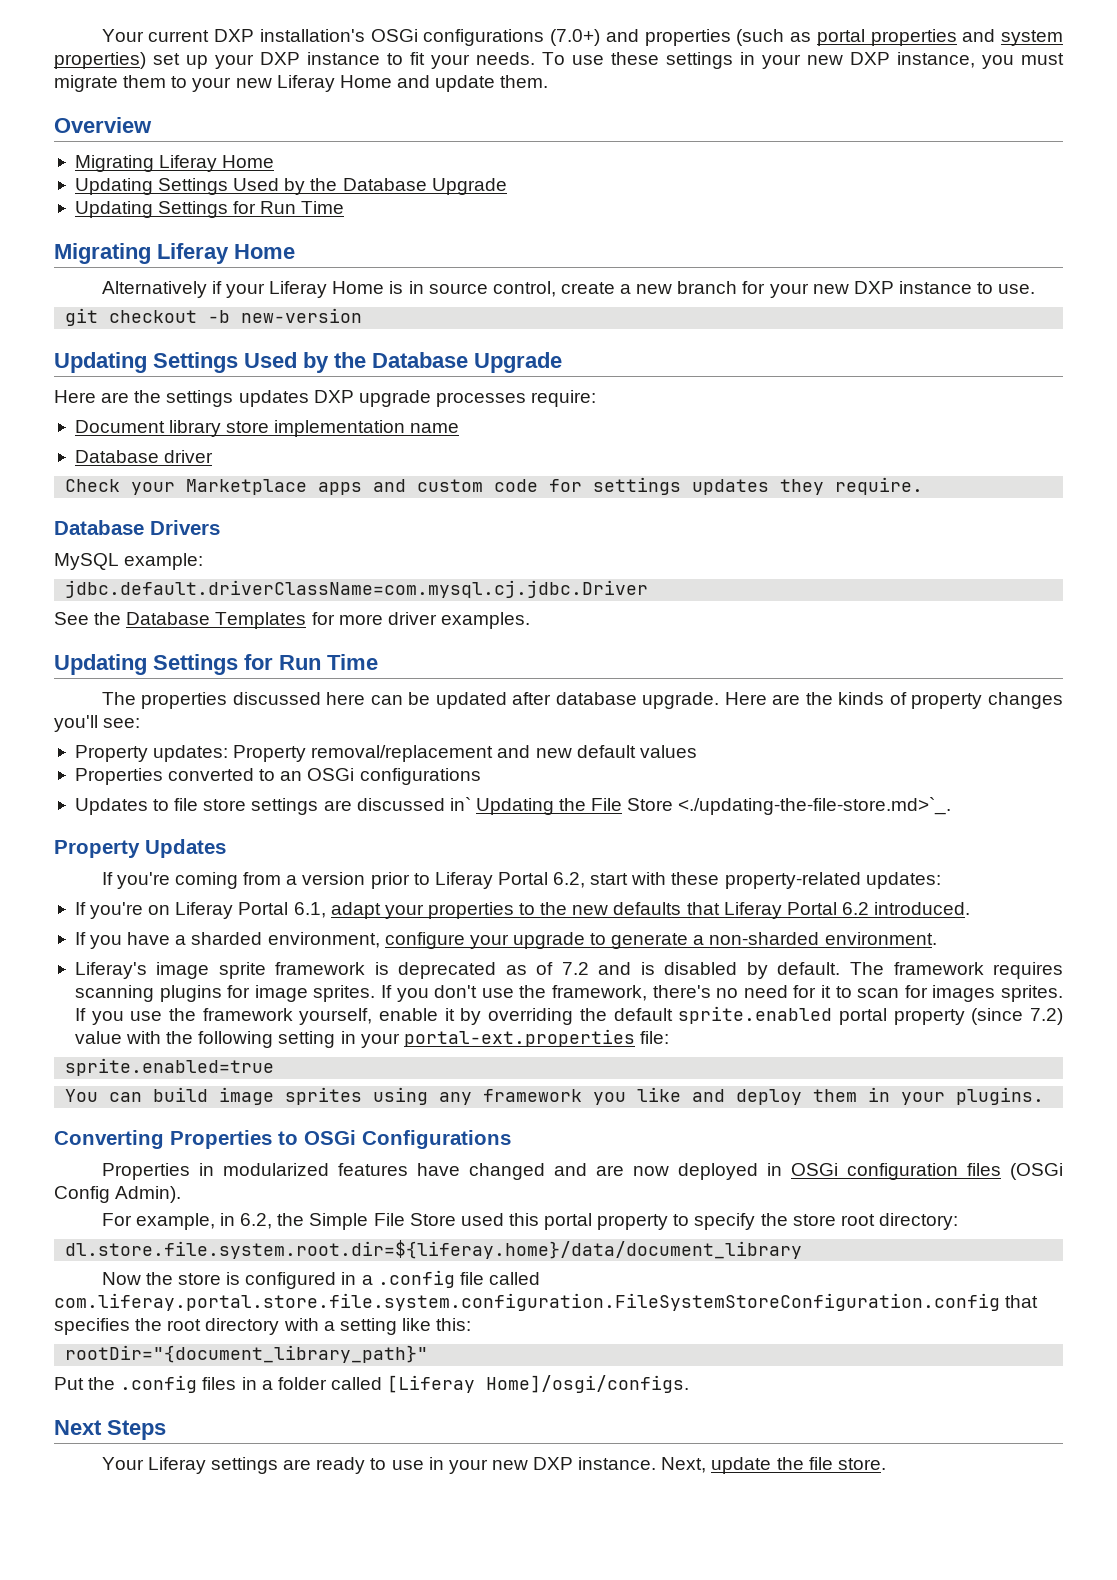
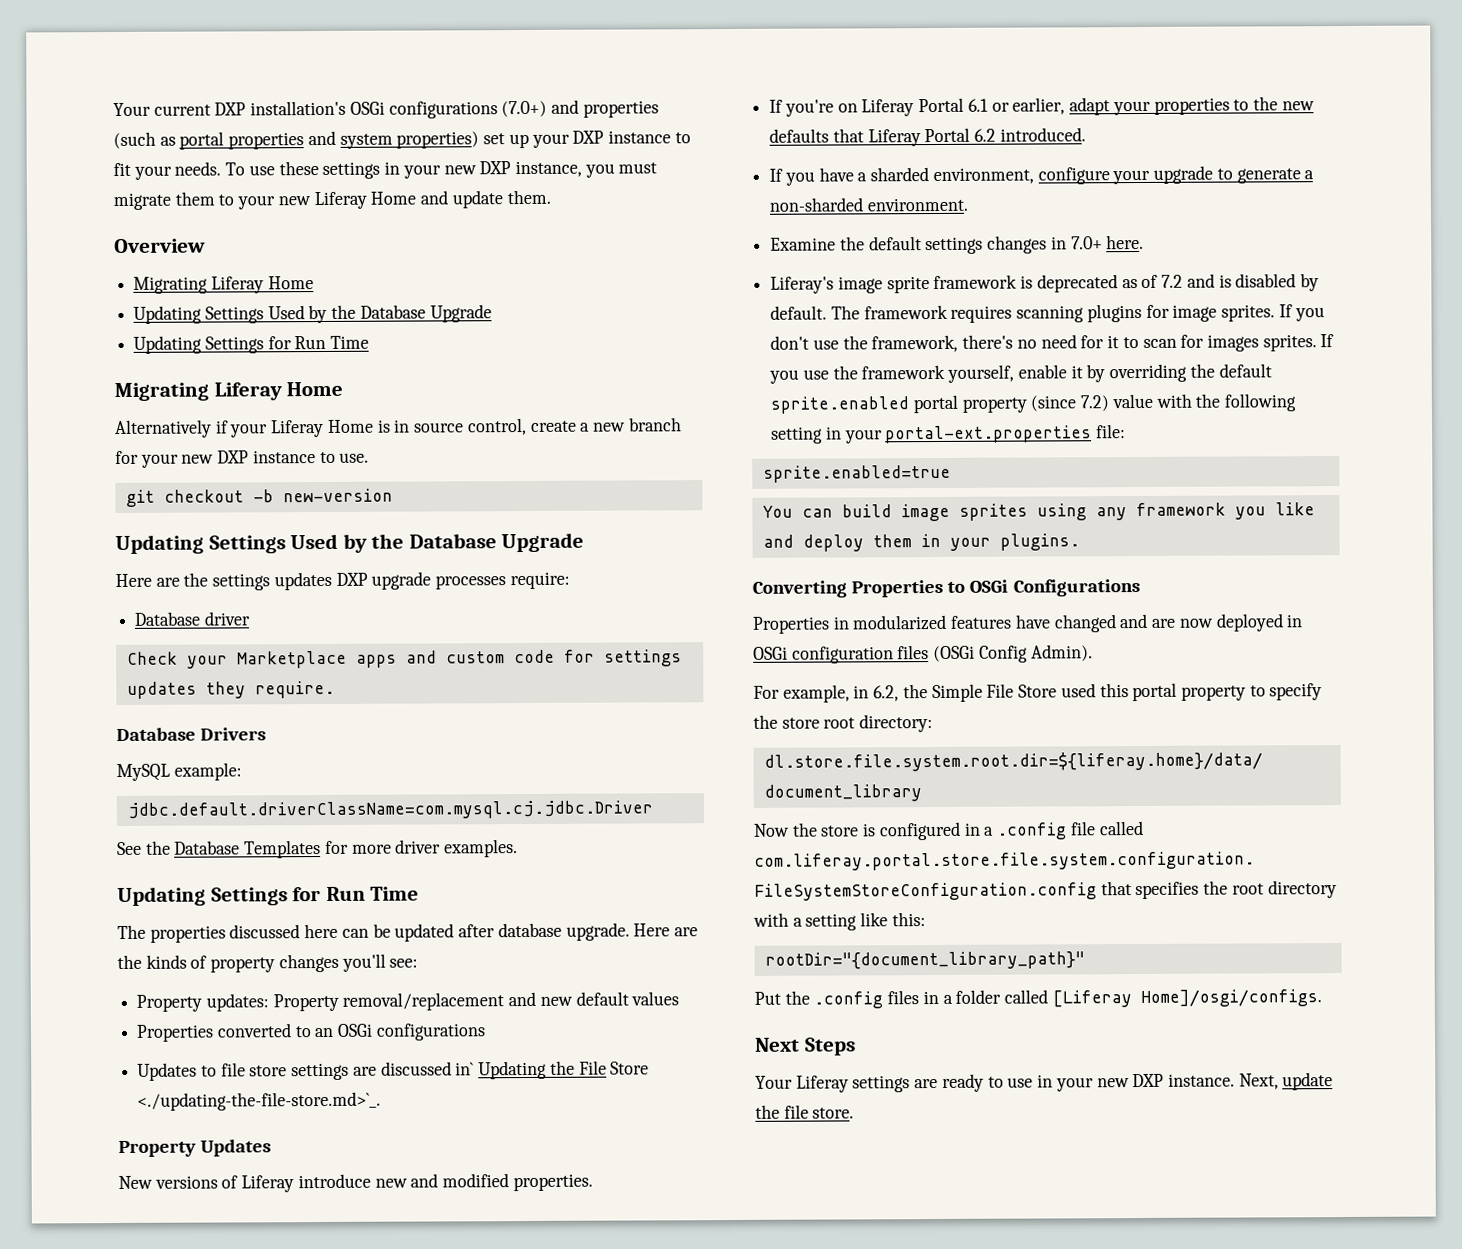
[74,420,460,437] // Document library store implementation name -> (570, 580) none
[101,872,941,889] If you're coming from a version prior to Liferay Portal 6.2, start with these property-related updates: -> [118,1173,593,1193] New versions of Liferay introduce new and modified properties.
[293,902,326,918] 6.1, -> [967,97,1066,115] 6.1 or earlier,
(937, 938) none -> [770,234,1145,255] // Examine the default settings changes in 7.0+ here.

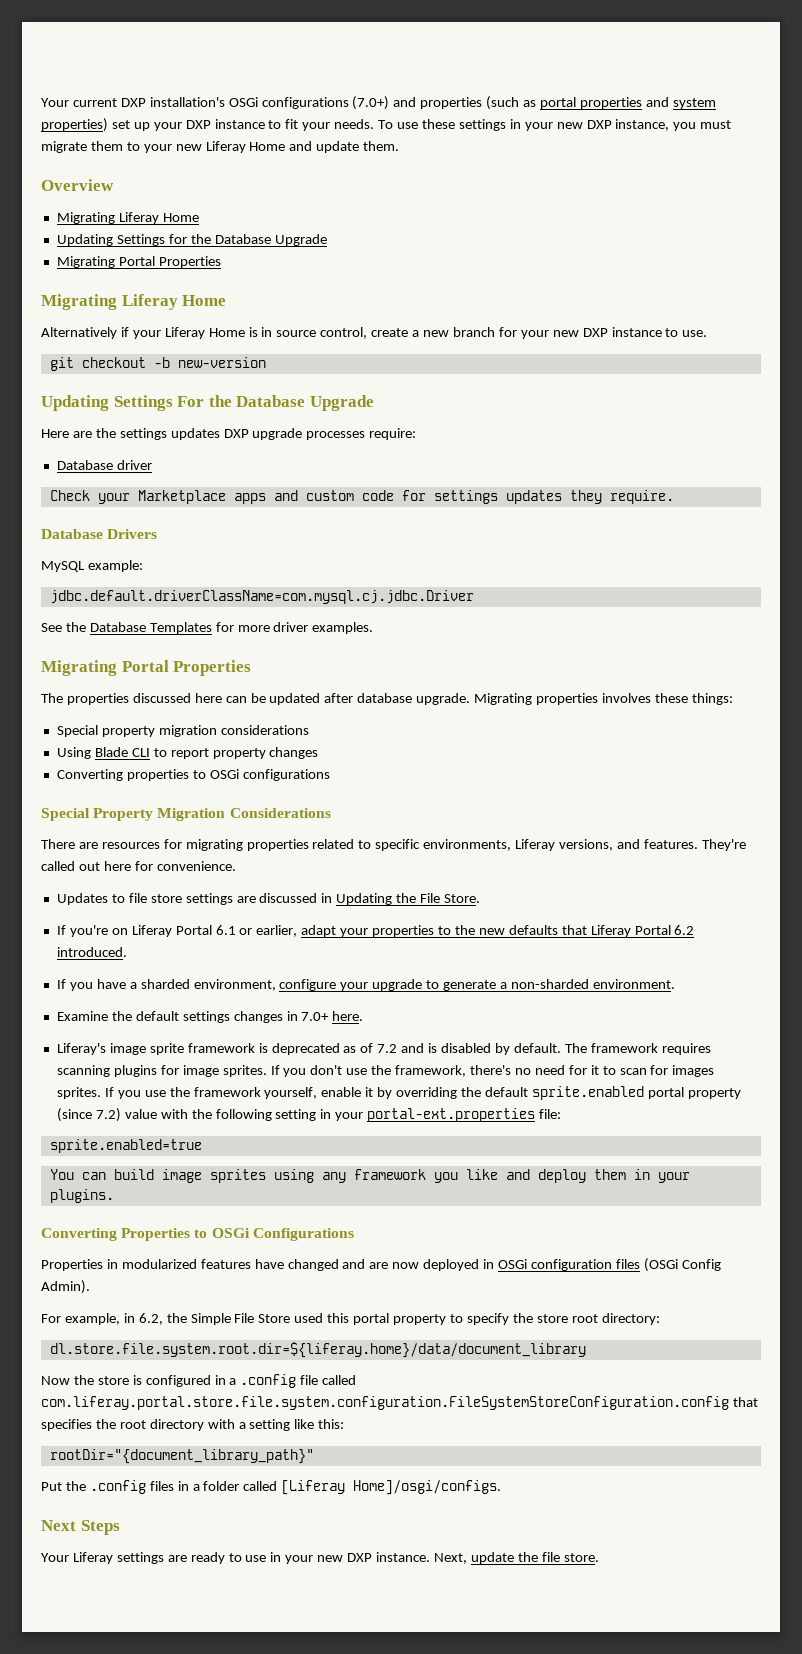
[267,304,492,324] [133,335,370,354] Used by the Database Upgrade // Updating Settings for Run Time -> [168,234,327,246] [56,256,221,268] for the Database Upgrade // Migrating Portal Properties
[290,533,367,553] Used by -> [177,396,205,407] For
[117,886,420,907] Updating Settings for Run Time -> [41,660,252,676] Migrating Portal Properties
[633,923,698,937] [117,953,419,973] [136,991,680,1012] [136,1023,486,1042] Here are the kinds of property changes you'll see: // Property updates: Property removal/replacement and new default values // Properties converted to an OSGi configurations -> [474,693,733,705] [56,725,309,737] [56,747,319,759] [56,769,330,781] [41,808,331,821] [41,839,746,851] [41,861,236,871] Migrating properties involves these things: // Special property migration considerations // Using Blade CLI to report property changes // Converting properties to OSGi configurations // Special Property Migration Considerations // There are resources for migrating properties related to specific environments, Liferay versions, and features. They're called out here for convenience.
[455,1062,475,1076] in` -> [321,893,333,903] in
[610,1061,650,1075] [137,1091,382,1111] [118,1139,272,1157] [118,1173,593,1193] Store <./updating-the-file-store.md>`_. // Property Updates // New versions of Liferay introduce new and modified properties. -> [444,894,481,903] Store.

